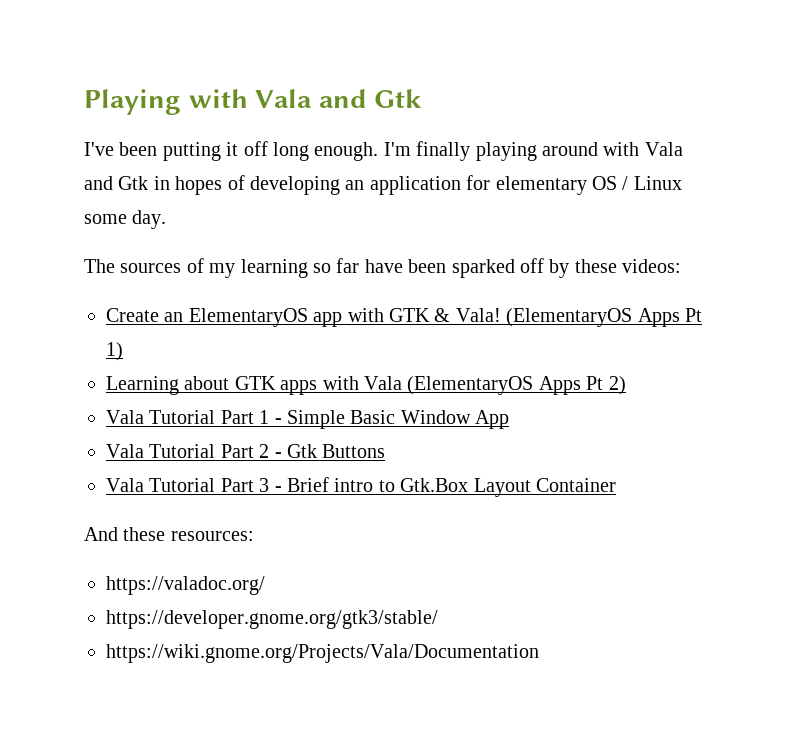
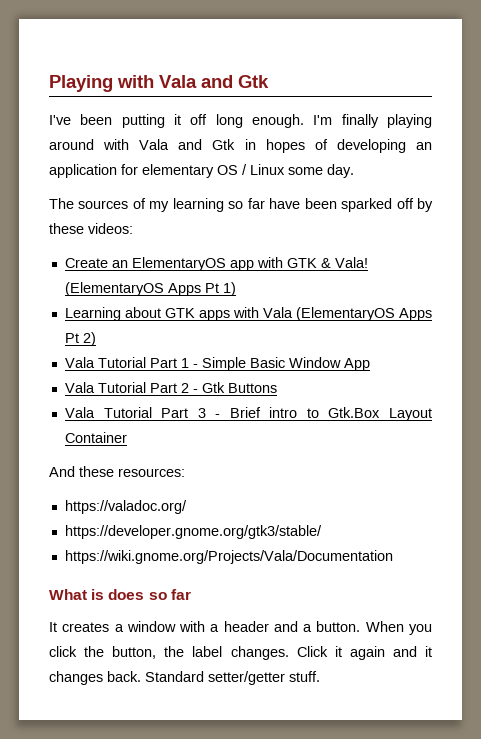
(539, 653) none -> [49,589,191,600] [49,621,432,635] [49,646,433,660] [49,671,320,685] // What is does so far // It creates a window with a header and a button. When you click the button, the label changes. Click it again and it changes back. Standard setter/getter stuff.

